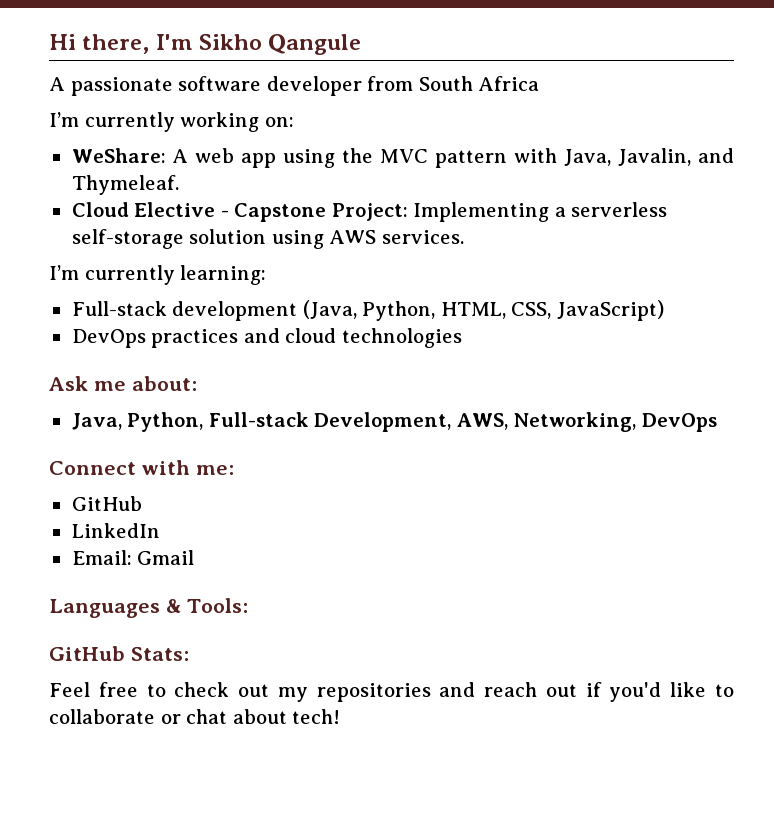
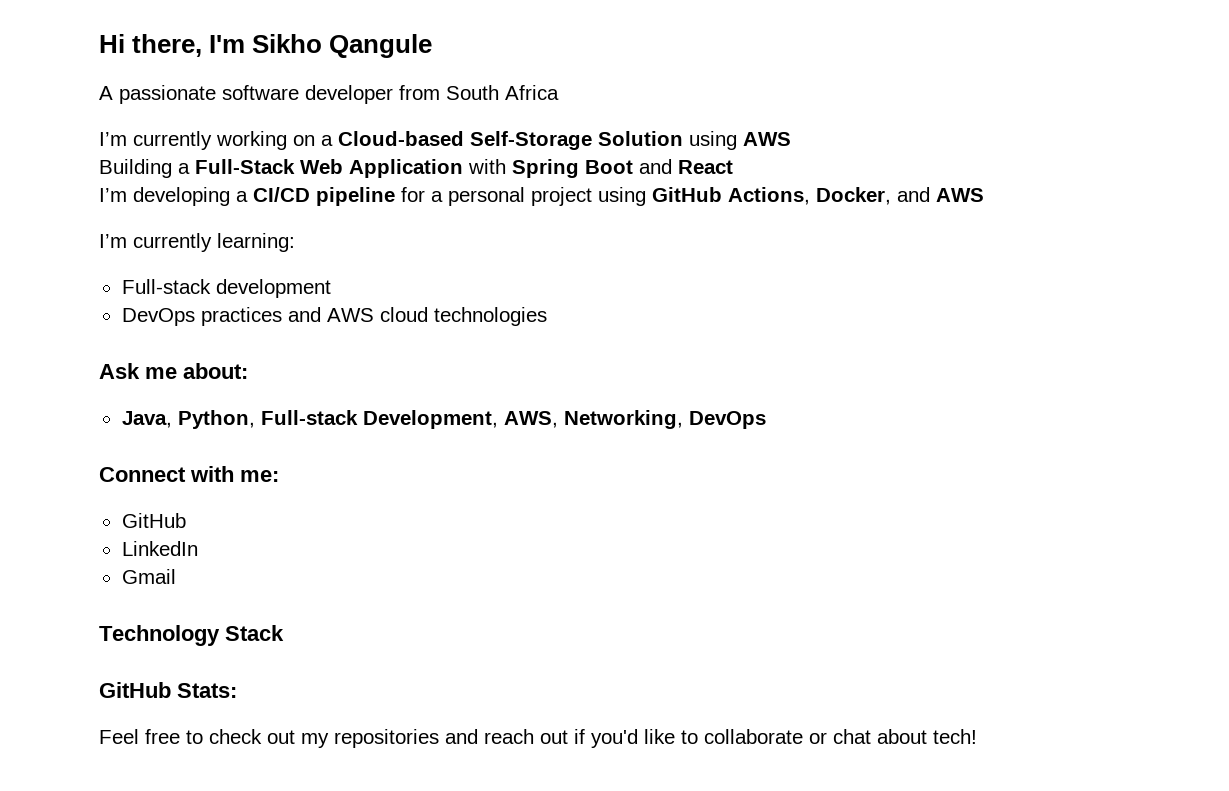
[264,117,294,127] [71,148,734,168] [71,175,179,195] [71,202,668,222] [71,229,464,249] on: // WeShare: A web app using the MVC pattern with Java, Javalin, and Thymeleaf. // Cloud Elective - Capstone Project: Implementing a serverless self-storage solution using AWS services. -> [293,131,791,150] [99,159,733,178] [99,187,984,206] on a Cloud-based Self-Storage Solution using AWS // Building a Full-Stack Web Application with Spring Boot and React // I’m developing a CI/CD pipeline for a personal project using GitHub Actions, Docker, and AWS
[302,300,664,321] (Java, Python, HTML, CSS, JavaScript) -> (331, 288) none
(280, 335) none -> [326,308,374,322] AWS
[71,550,132,565] Email: -> (198, 548) none
[49,598,248,618] Languages & Tools: -> [99,625,284,646] Technology Stack

